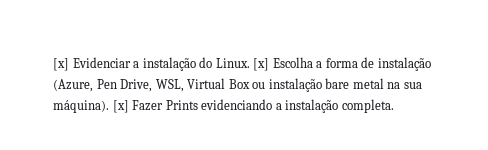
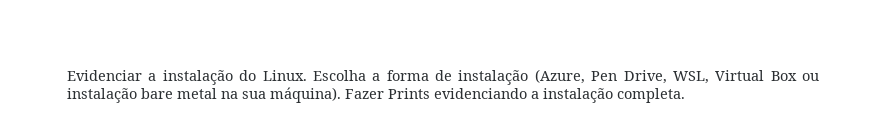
[53,58,69,71] [x] -> (67, 75) none
[253,58,270,71] [x] -> (307, 75) none
[112,100,129,113] [x] -> (341, 95) none

